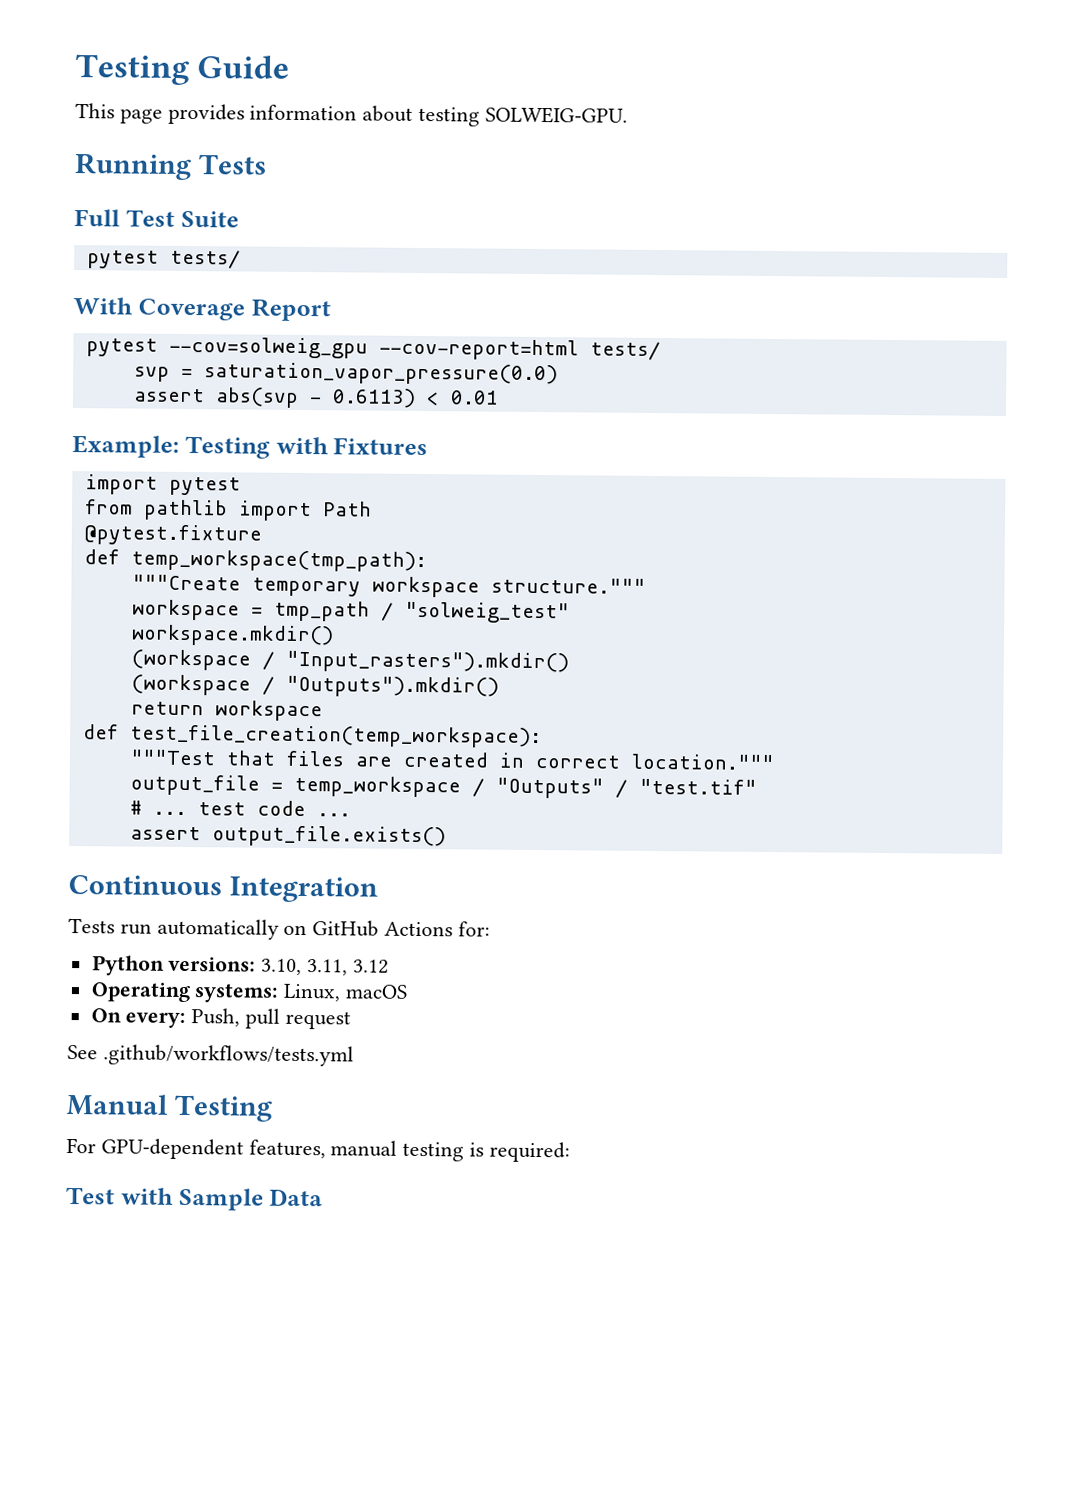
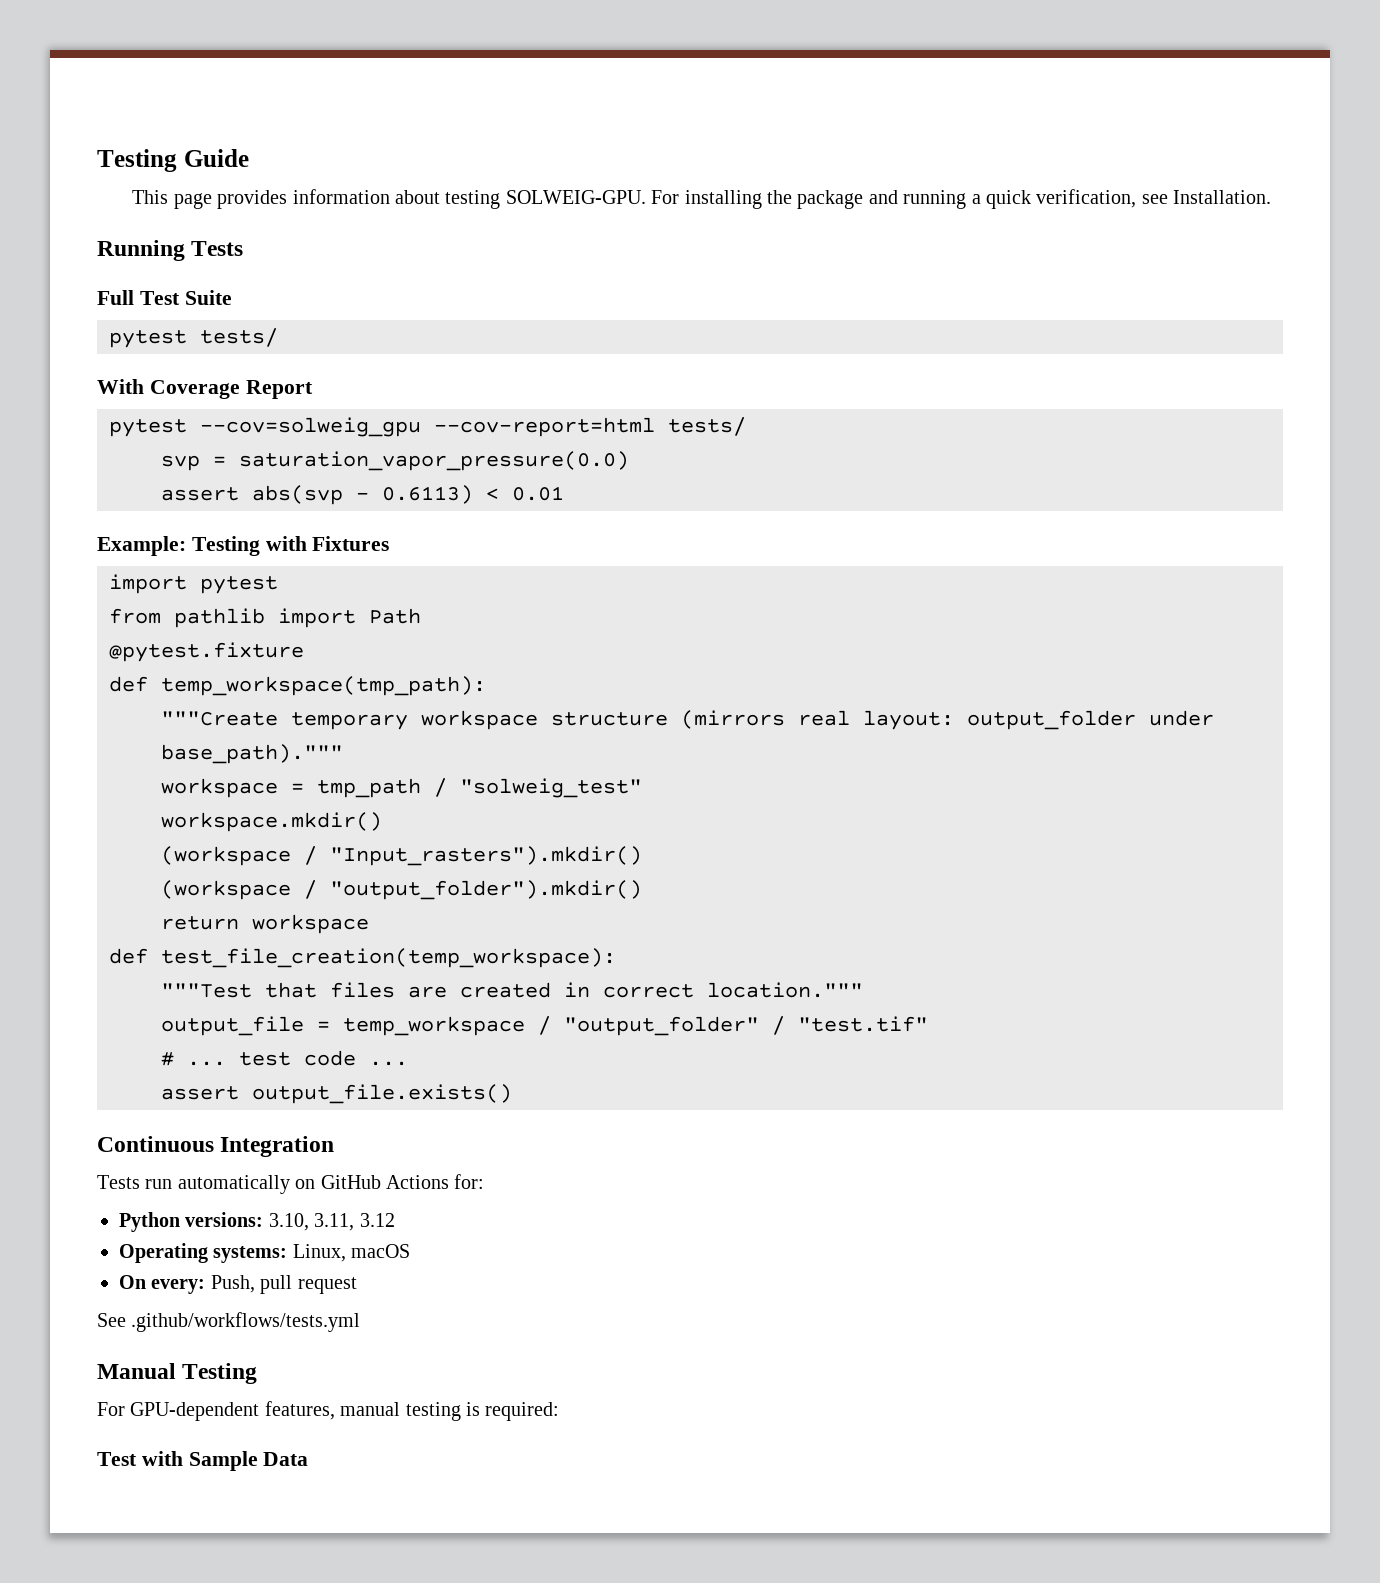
(628, 115) none -> [651,189,1272,209] For installing the package and running a quick verification, see Installation.
[490,577,646,594] structure.""" -> [551,710,1214,730] [161,744,343,764] structure (mirrors real layout: output_folder under base_path)."""
[285,675,499,698] "Outputs").mkdir() -> [330,880,642,900] "output_folder").mkdir()
[495,777,604,799] "Outputs" -> [564,1016,759,1036] "output_folder"

